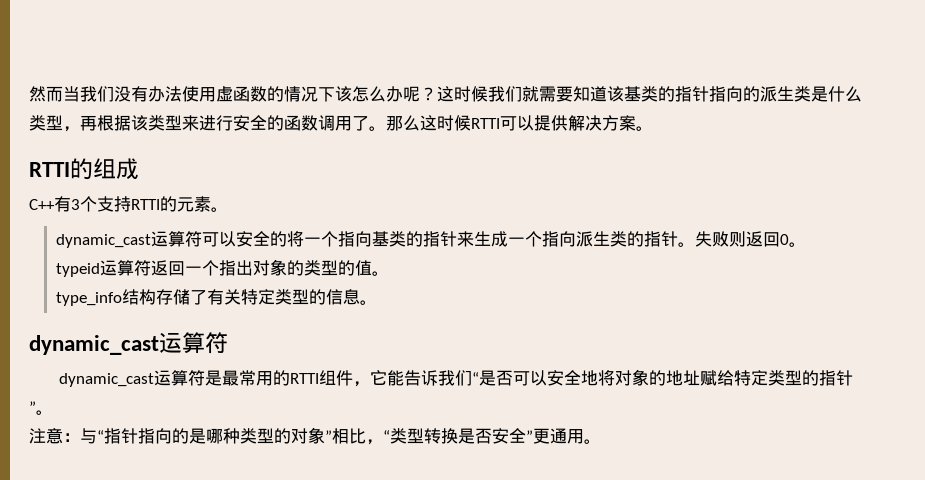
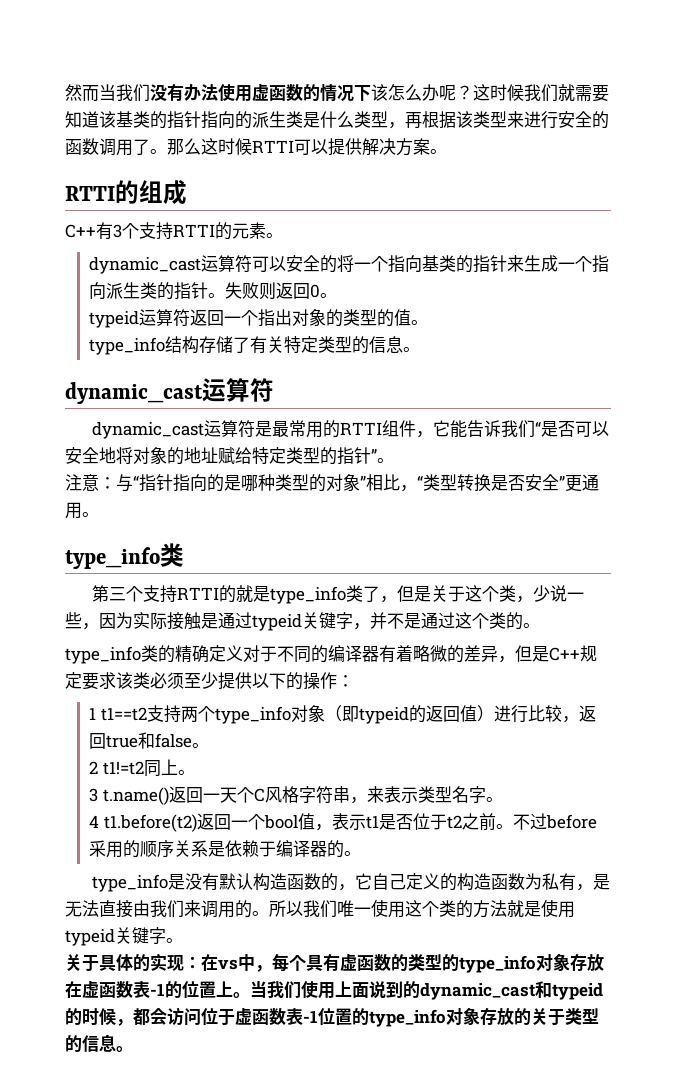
(601, 441) none -> [65,543,184,569] [92,585,585,604] [65,612,540,631] [65,645,597,664] [65,672,354,690] [89,705,596,724] [89,732,210,749] [89,759,195,777] [89,786,503,805] [89,813,597,832] [89,840,362,858] [92,873,611,892] [65,899,575,918] [65,927,183,946] [65,953,604,973] [65,980,603,1000] [65,1007,599,1027] [65,1034,133,1052] // type_info类 // 第三个支持RTTI的就是type_info类了，但是关于这个类，少说一些，因为实际接触是通过typeid关键字，并不是通过这个类的。 // type_info类的精确定义对于不同的编译器有着略微的差异，但是C++规定要求该类必须至少提供以下的操作： // 1 t1==t2支持两个type_info对象（即typeid的返回值）进行比较，返回true和false。 // 2 t1!=t2同上。 // 3 t.name()返回一天个C风格字符串，来表示类型名字。 // 4 t1.before(t2)返回一个bool值，表示t1是否位于t2之前。不过before采用的顺序关系是依赖于编译器的。 // type_info是没有默认构造函数的，它自己定义的构造函数为私有，是无法直接由我们来调用的。所以我们唯一使用这个类的方法就是使用typeid关键字。 // 关于具体的实现：在vs中，每个具有虚函数的类型的type_info对象存放在虚函数表-1的位置上。当我们使用上面说到的dynamic_cast和typeid的时候，都会访问位于虚函数表-1位置的type_info对象存放的关于类型的信息。

